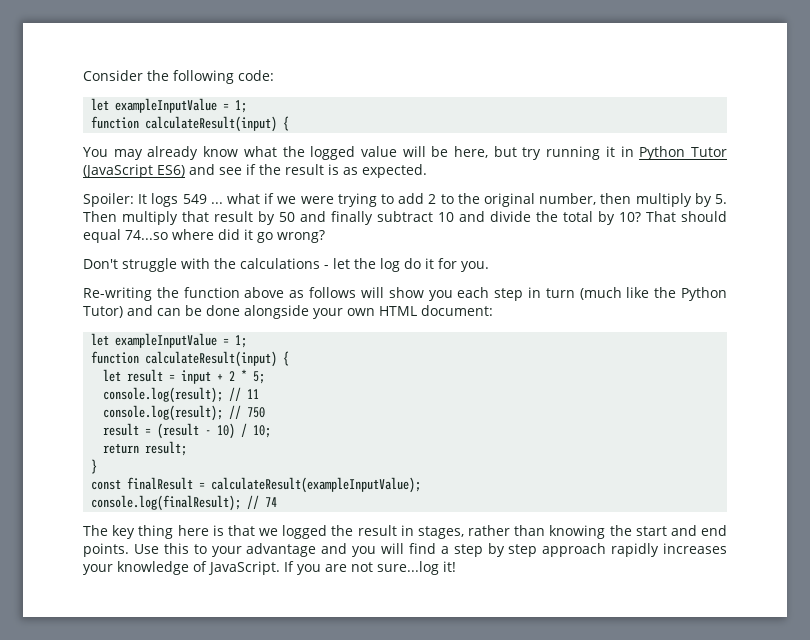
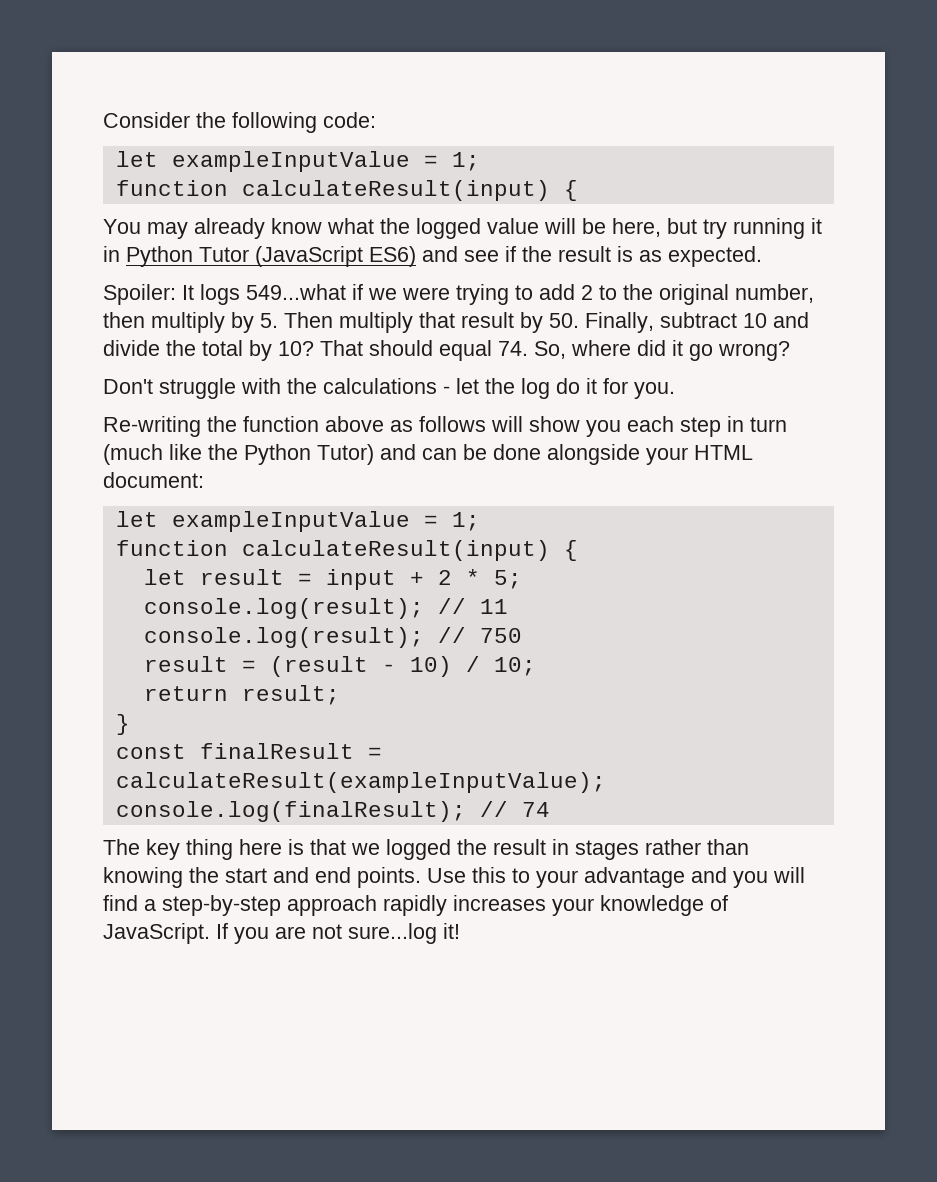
[182,193,260,204] 549 ... what -> [246,284,346,300] 549...what
[279,211,373,225] 50 and finally -> [549,312,654,333] 50. Finally,
[125,230,168,240] 74...so -> [498,341,566,359] 74. So,
[347,308,375,316] own -> (688, 456) none
[417,526,464,539] stages, -> [575,840,639,860] stages
[453,543,538,557] step by step -> [162,895,281,916] step-by-step

